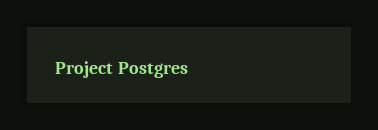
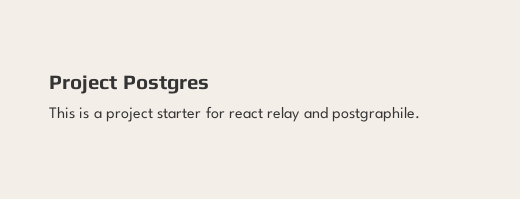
(188, 70) none -> [49,106,420,122] // This is a project starter for react relay and postgraphile.

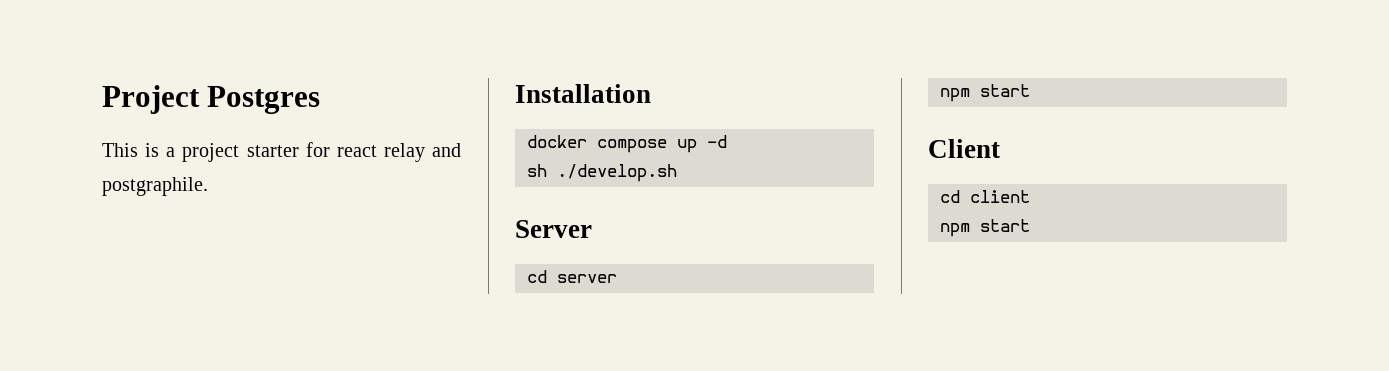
(420, 114) none -> [515,84,651,103] [527,135,727,153] [527,164,677,182] [515,220,592,238] [527,270,617,283] [940,84,1030,102] [928,139,1000,158] [940,190,1030,203] [940,219,1030,237] // Installation // docker compose up -d // sh ./develop.sh // Server // cd server // npm start // Client // cd client // npm start

